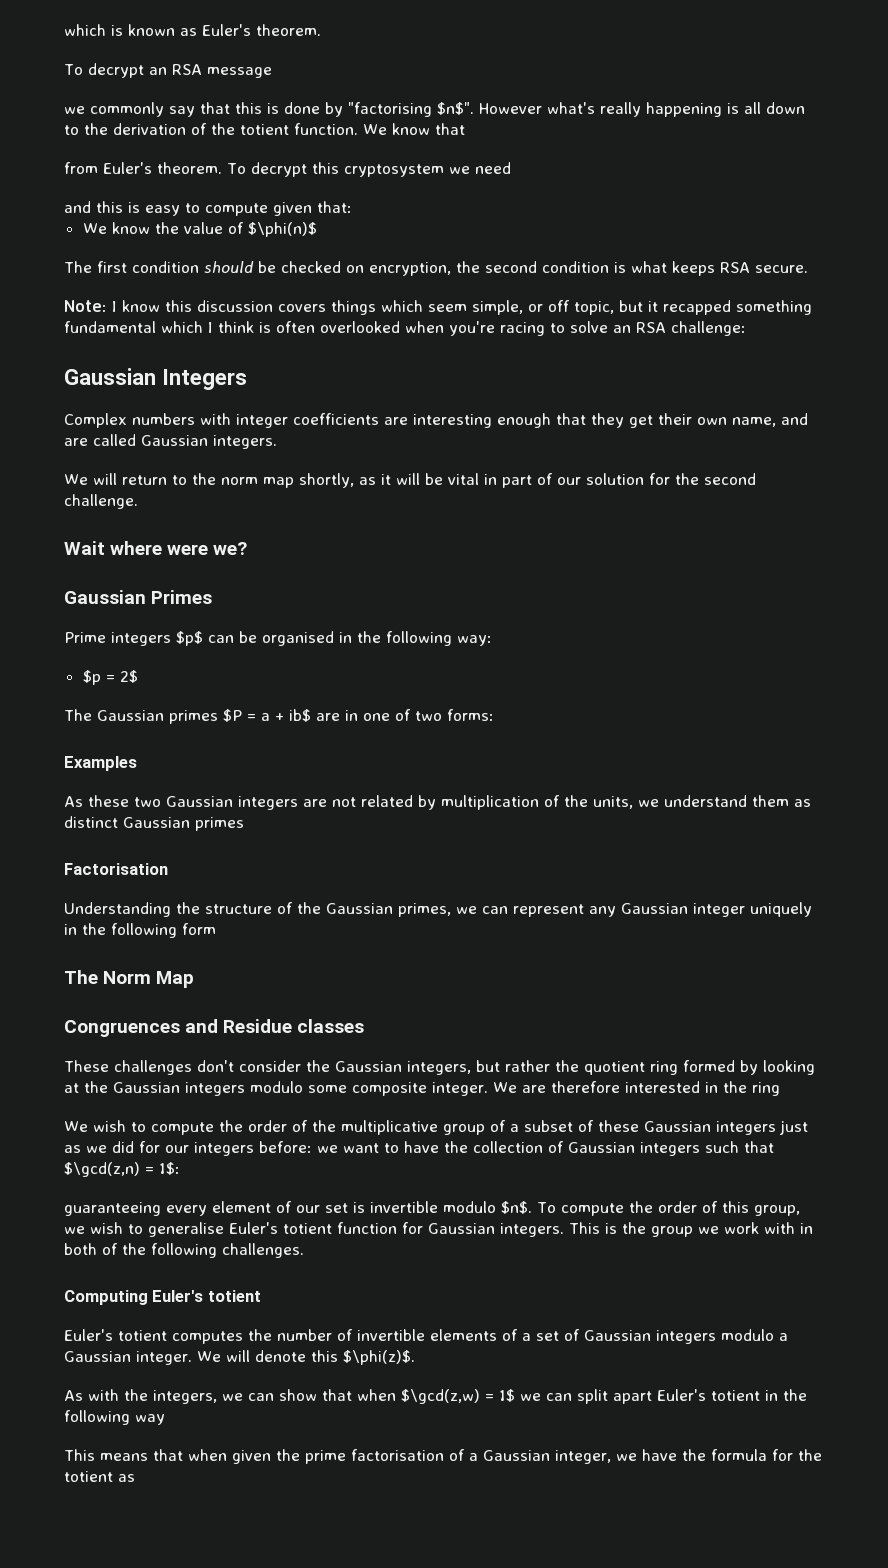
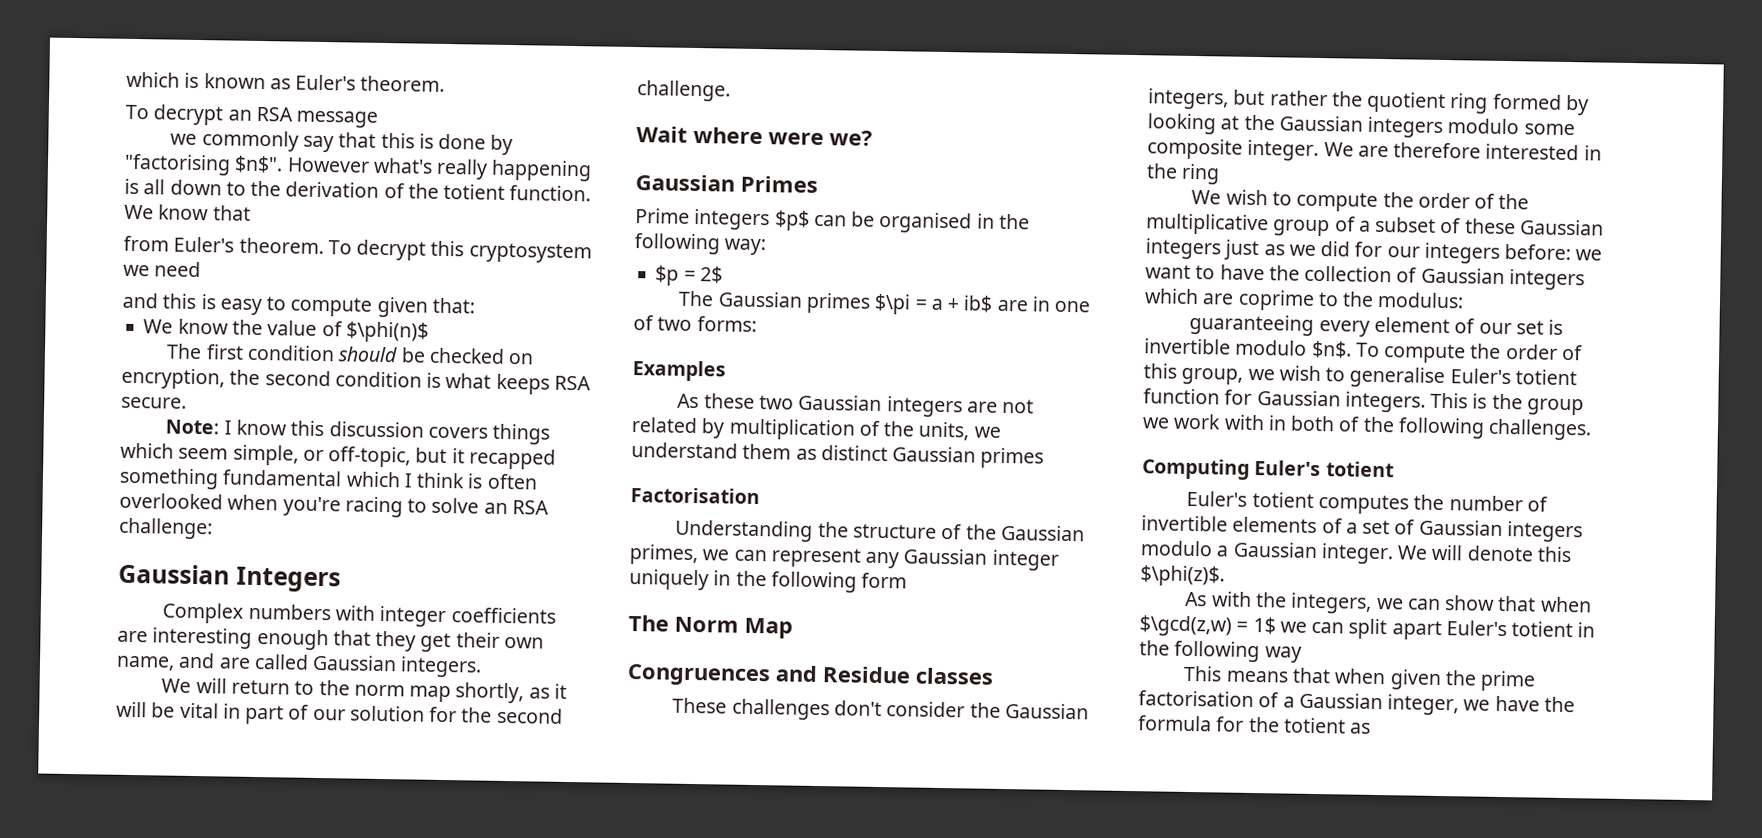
[548,300,614,315] off topic, -> [328,446,412,468] off-topic,
[223,709,242,722] $P -> [874,293,912,315] $\pi
[705,1141,774,1153] [64,1162,180,1177] such that $\gcd(z,n) = 1$: -> [1144,288,1465,311] which are coprime to the modulus:

